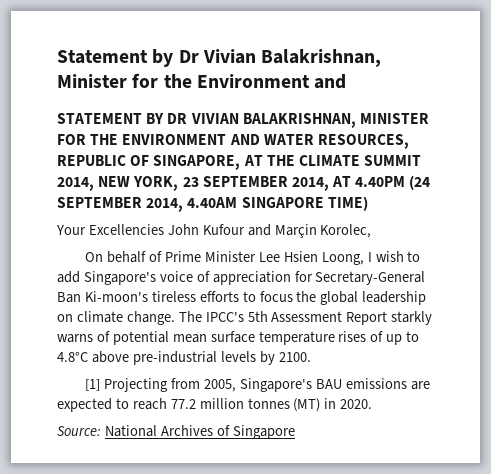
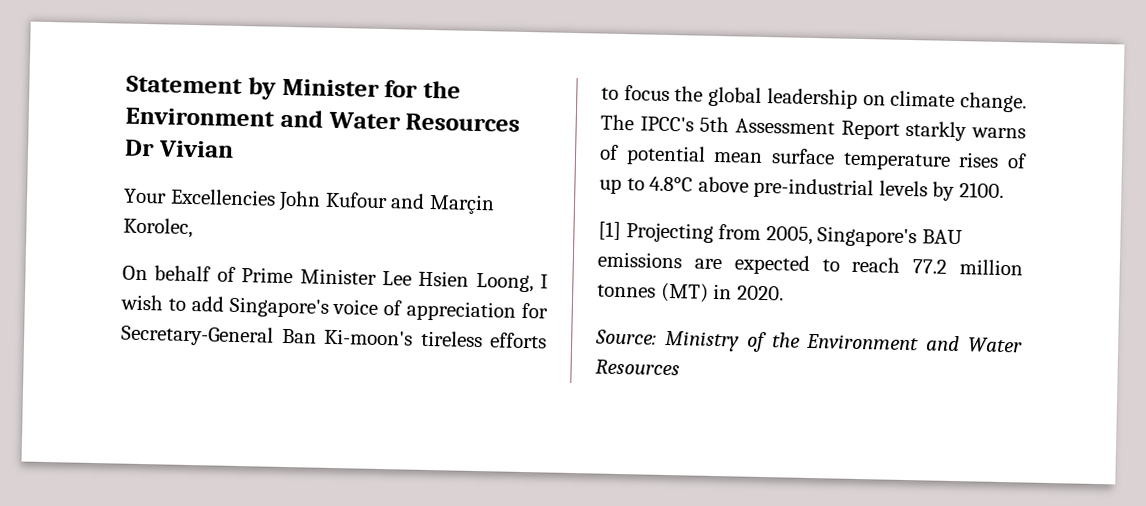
[178,49,382,67] Dr Vivian Balakrishnan, -> (277, 88) none
[57,113,429,128] [57,134,409,149] [57,155,422,170] [57,175,431,191] [57,196,368,212] // STATEMENT BY DR VIVIAN BALAKRISHNAN, MINISTER FOR THE ENVIRONMENT AND WATER RESOURCES, REPUBLIC OF SINGAPORE, AT THE CLIMATE SUMMIT 2014, NEW YORK, 23 SEPTEMBER 2014, AT 4.40PM (24 SEPTEMBER 2014, 4.40AM SINGAPORE TIME) -> [327,111,521,132] [124,139,234,158] Water Resources Dr Vivian
[104,425,295,439] National Archives of Singapore -> [663,330,1023,353] [595,359,680,376] Ministry of the Environment and Water Resources

